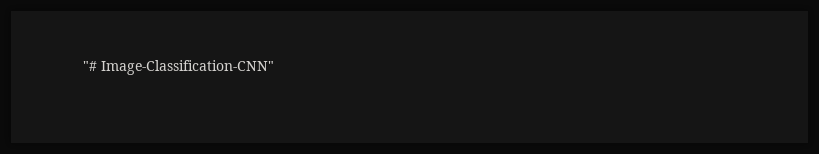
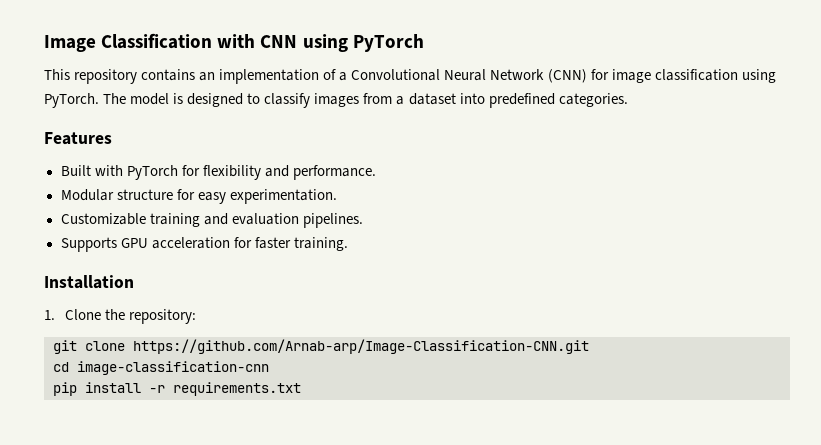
[83,60,274,75] "# Image-Classification-CNN" -> [44,33,424,52] [44,69,776,84] [44,93,628,108] [44,132,112,145] [60,165,376,180] [60,189,337,204] [60,213,363,228] [60,237,348,252] [44,275,134,289] [44,309,197,324] [53,339,589,354] [53,361,269,375] [53,382,301,396] Image Classification with CNN using PyTorch // This repository contains an implementation of a Convolutional Neural Network (CNN) for image classification using PyTorch. The model is designed to classify images from a dataset into predefined categories. // Features // Built with PyTorch for flexibility and performance. // Modular structure for easy experimentation. // Customizable training and evaluation pipelines. // Supports GPU acceleration for faster training. // Installation // 1. Clone the repository: // git clone https://github.com/Arnab-arp/Image-Classification-CNN.git // cd image-classification-cnn // pip install -r requirements.txt

